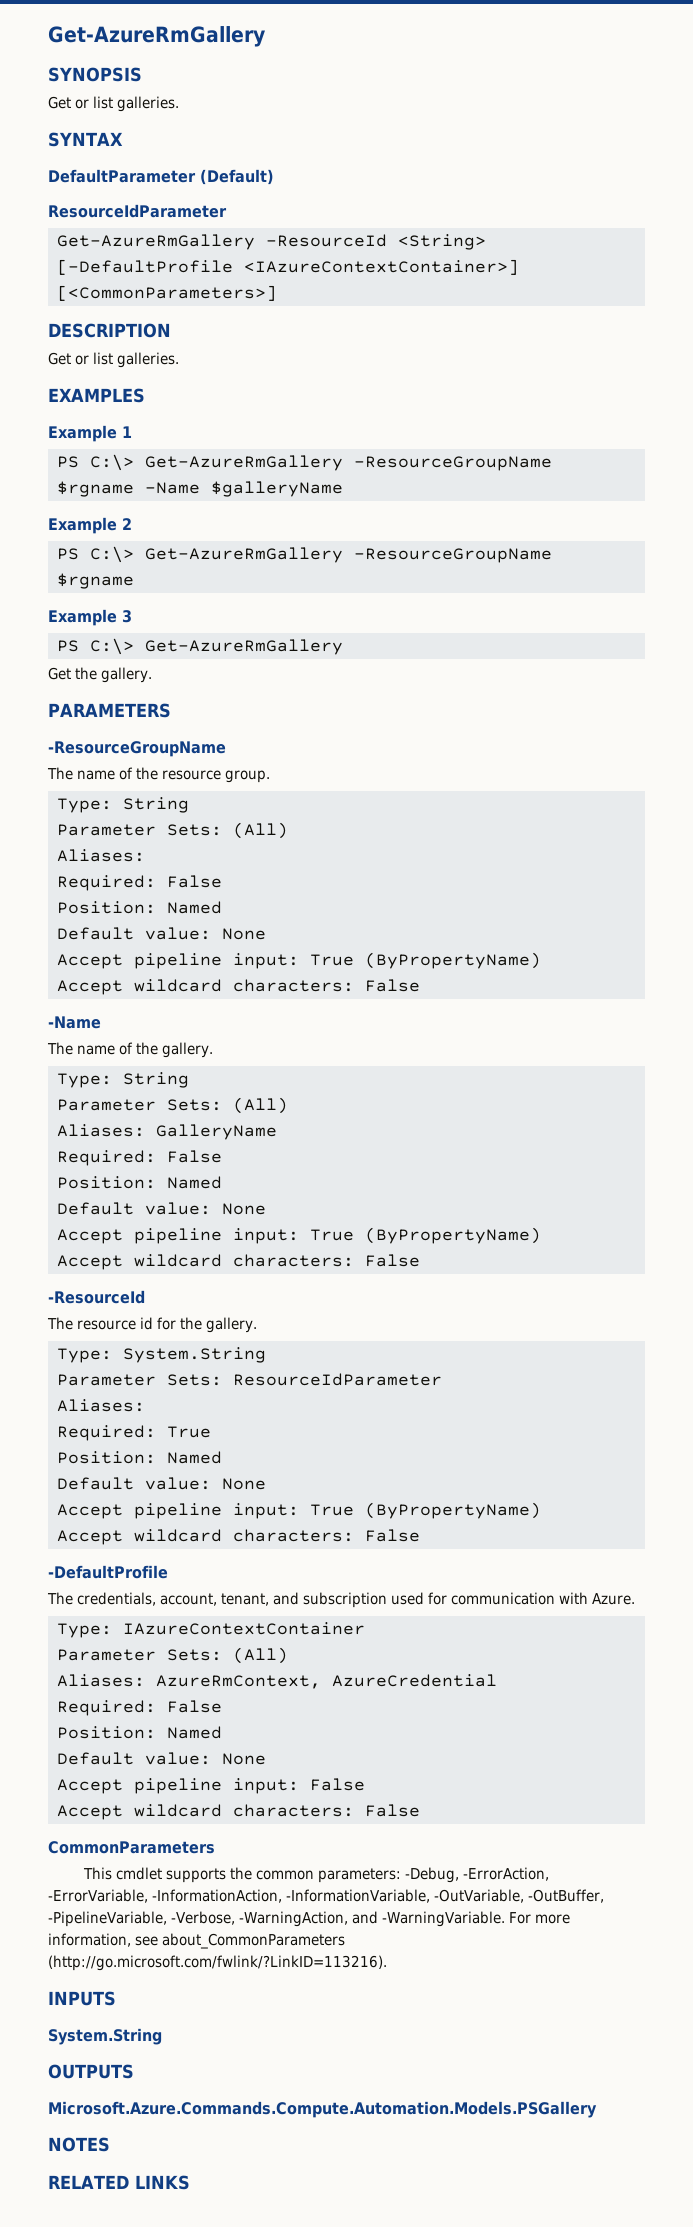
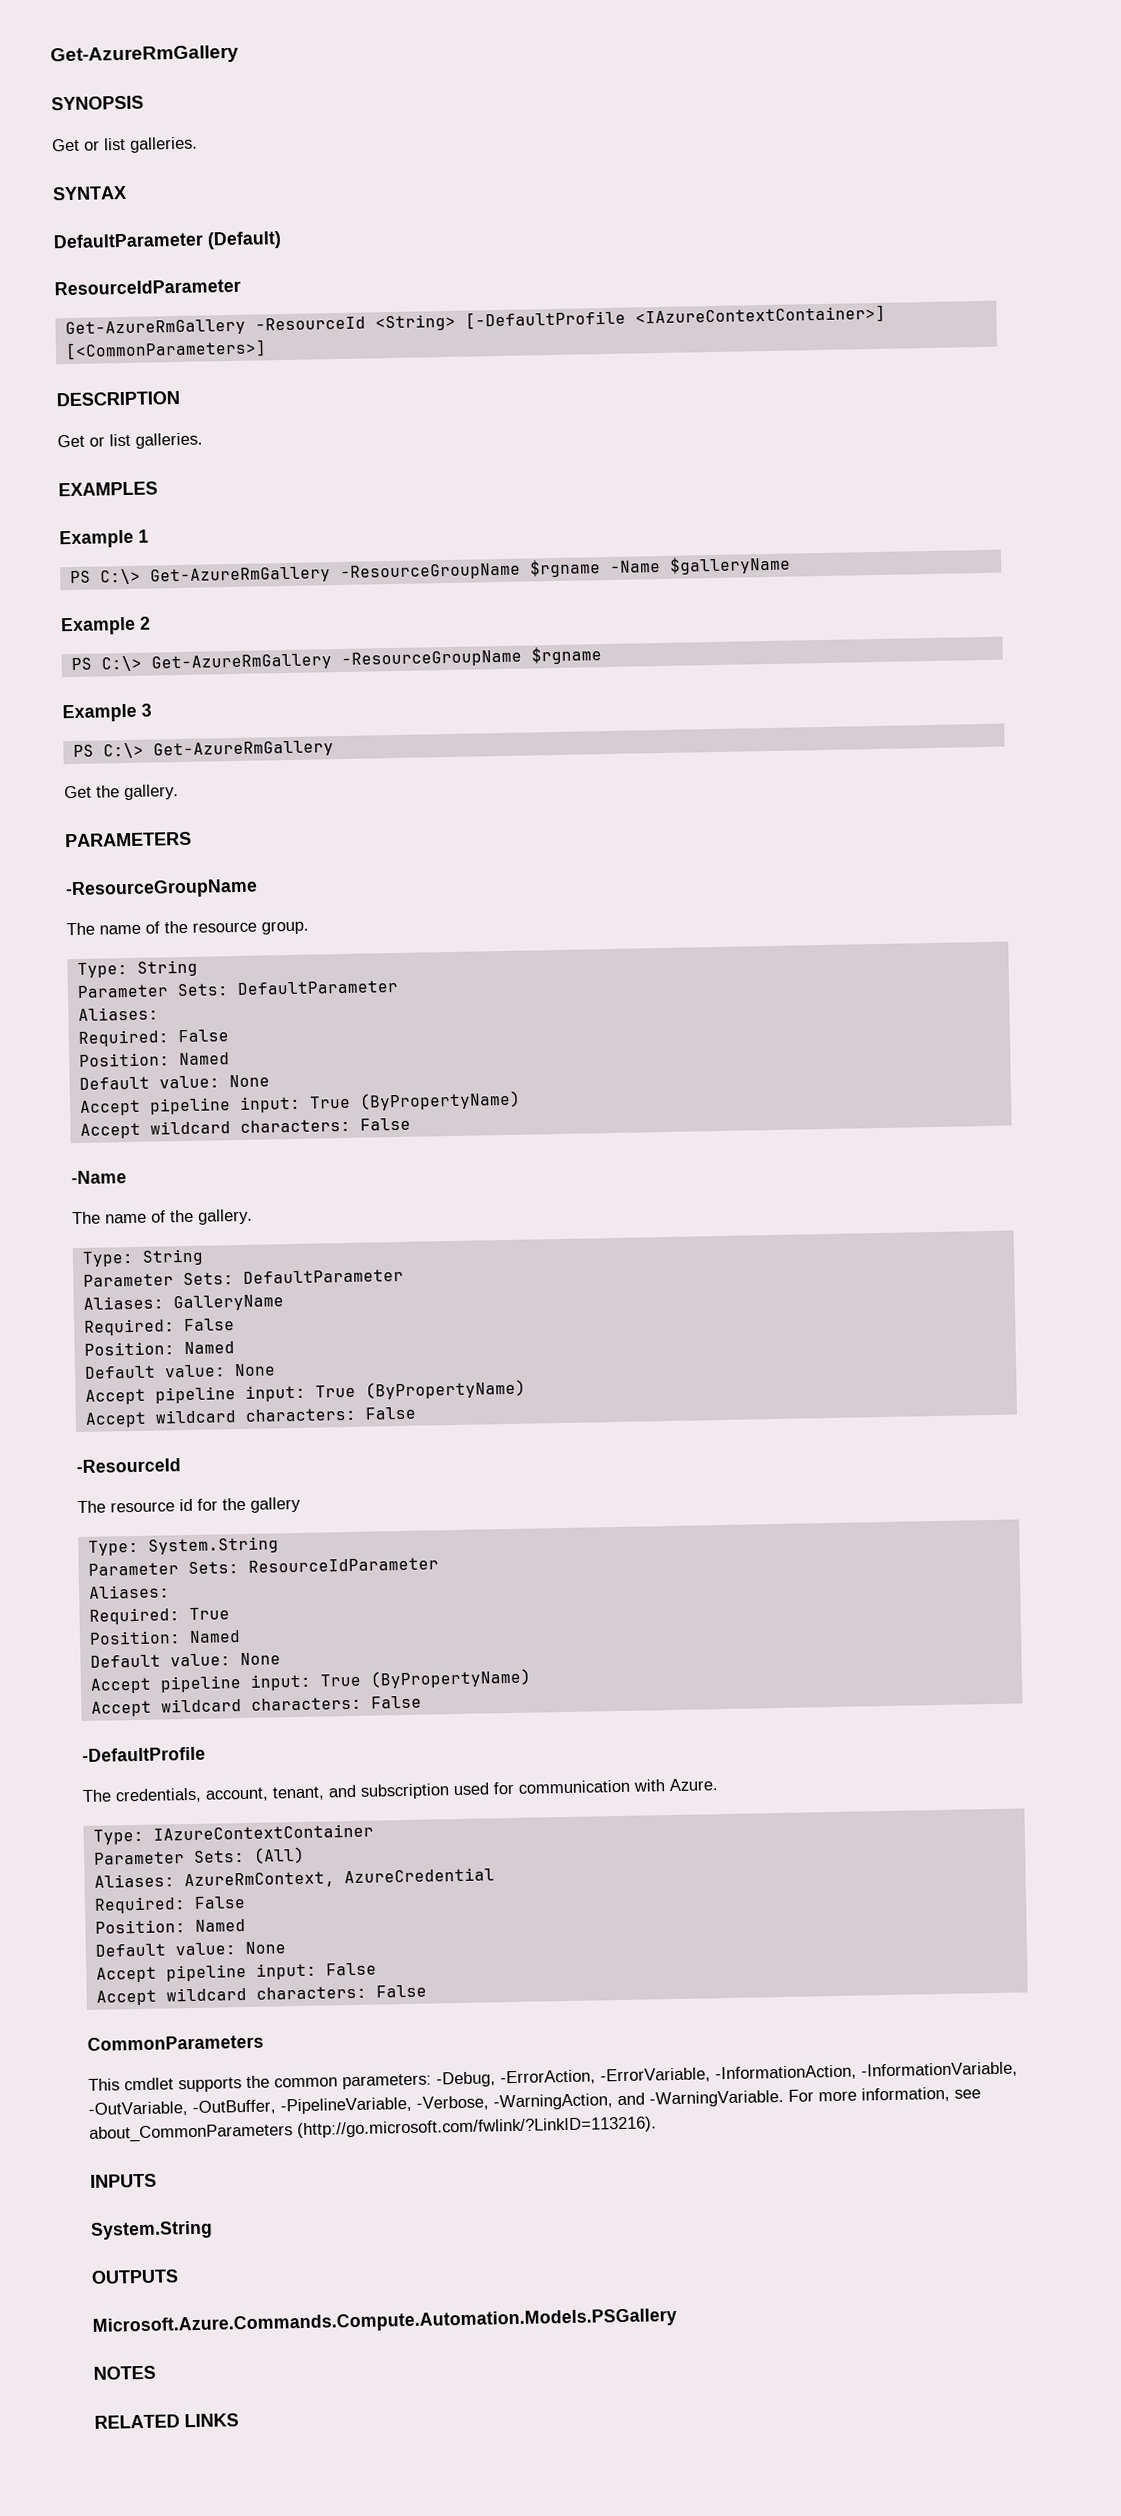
[232,822,288,839] (All) -> [236,979,399,995] DefaultParameter
[232,1097,288,1114] (All) -> [242,1268,404,1284] DefaultParameter
[206,1317,257,1333] gallery. -> [250,1496,301,1513] gallery

